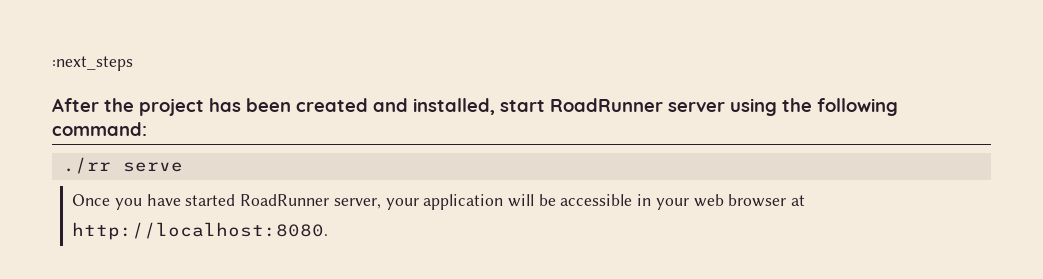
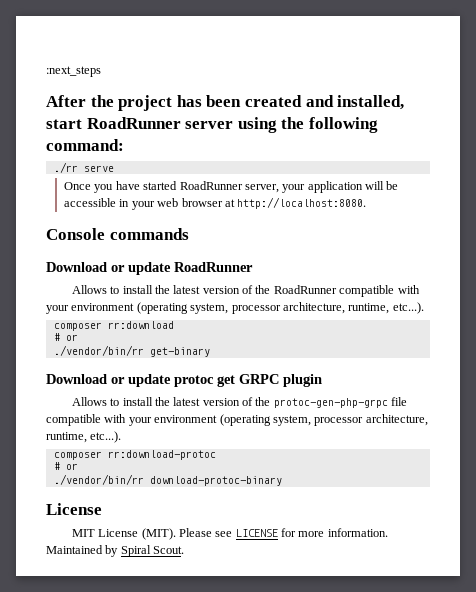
(329, 231) none -> [46,228,189,240] [46,262,253,275] [71,285,420,297] [46,302,424,314] [53,321,174,331] [53,333,78,341] [53,345,210,357] [46,374,322,387] [71,397,408,408] [46,414,428,426] [46,431,122,443] [53,450,216,460] [53,462,78,470] [53,474,282,486] [46,503,102,515] [71,528,388,540] [46,545,185,557] // Console commands // Download or update RoadRunner // Allows to install the latest version of the RoadRunner compatible with your environment (operating system, processor architecture, runtime, etc...). // composer rr:download // # or // ./vendor/bin/rr get-binary // Download or update protoc get GRPC plugin // Allows to install the latest version of the protoc-gen-php-grpc file compatible with your environment (operating system, processor architecture, runtime, etc...). // composer rr:download-protoc // # or // ./vendor/bin/rr download-protoc-binary // License // MIT License (MIT). Please see LICENSE for more information. Maintained by Spiral Scout.

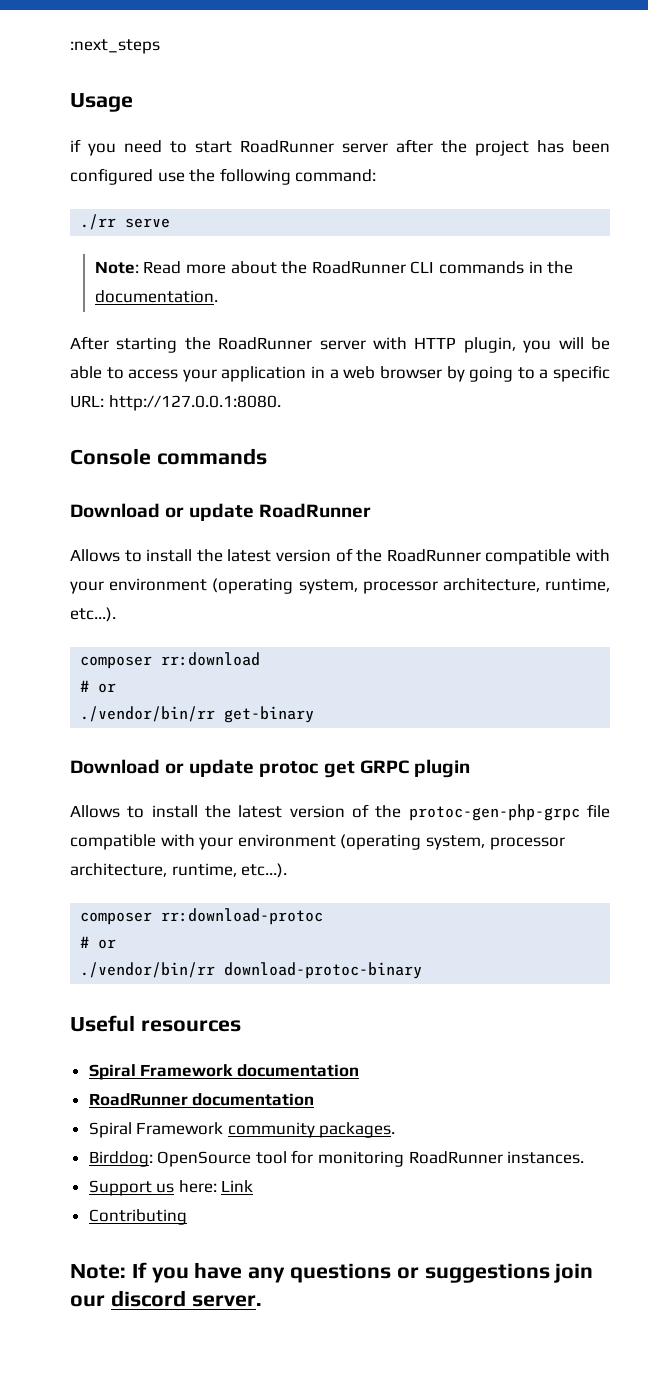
[46,95,405,111] [46,117,277,133] After the project has been created and installed, start RoadRunner server using -> [70,93,133,112] [70,139,610,156] [70,168,185,185] Usage // if you need to start RoadRunner server after the project has been configured use
[63,181,399,193] [63,197,367,210] Once you have started RoadRunner server, your application will be accessible in your web browser at http://localhost:8080. -> [94,261,574,274] [94,290,218,303] [70,336,610,353] [70,365,610,382] [70,395,281,411] Note: Read more about the RoadRunner CLI commands in the documentation. // After starting the RoadRunner server with HTTP plugin, you will be able to access your application in a web browser by going to a specific URL: http://127.0.0.1:8080.
[46,503,102,515] [71,528,388,540] [46,545,185,557] License // MIT License (MIT). Please see LICENSE for more information. Maintained by Spiral Scout. -> [70,1015,241,1032] [88,1064,359,1080] [88,1093,315,1106] [88,1122,396,1138] [88,1150,585,1167] [88,1180,254,1196] [88,1209,187,1225] [70,1262,594,1283] [70,1290,262,1307] Useful resources // Spiral Framework documentation // RoadRunner documentation // Spiral Framework community packages. // Birddog: OpenSource tool for monitoring RoadRunner instances. // Support us here: Link // Contributing // Note: If you have any questions or suggestions join our discord server.

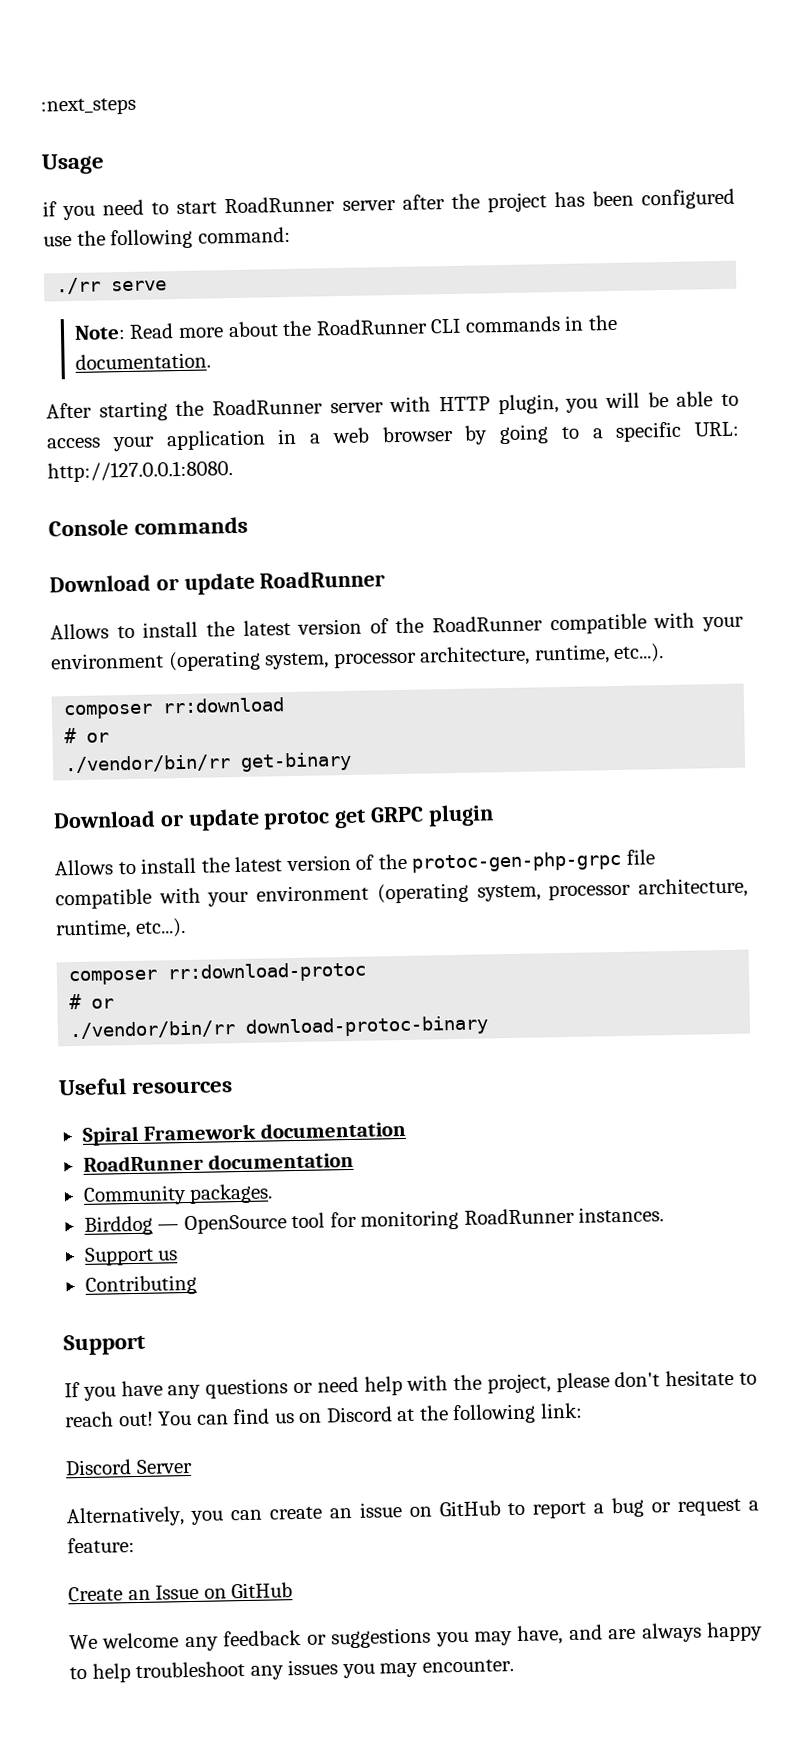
[88,1122,315,1138] Spiral Framework community -> [82,1185,187,1206] Community
[88,1151,153,1167] Birddog: -> [83,1215,180,1236] Birddog —
[178,1180,254,1193] here: Link -> (179, 1255) none
[70,1264,126,1279] Note: -> [63,1333,146,1356] Support //
[424,1263,594,1283] [70,1290,262,1307] suggestions join our discord server. -> [316,1369,758,1396] [64,1402,583,1428] [65,1458,193,1476] [66,1497,760,1528] [67,1537,135,1554] [68,1582,294,1602] [69,1621,763,1652] [69,1659,514,1683] need help with the project, please don't hesitate to reach out! You can find us on Discord at the following link: // Discord Server // Alternatively, you can create an issue on GitHub to report a bug or request a feature: // Create an Issue on GitHub // We welcome any feedback or suggestions you may have, and are always happy to help troubleshoot any issues you may encounter.

